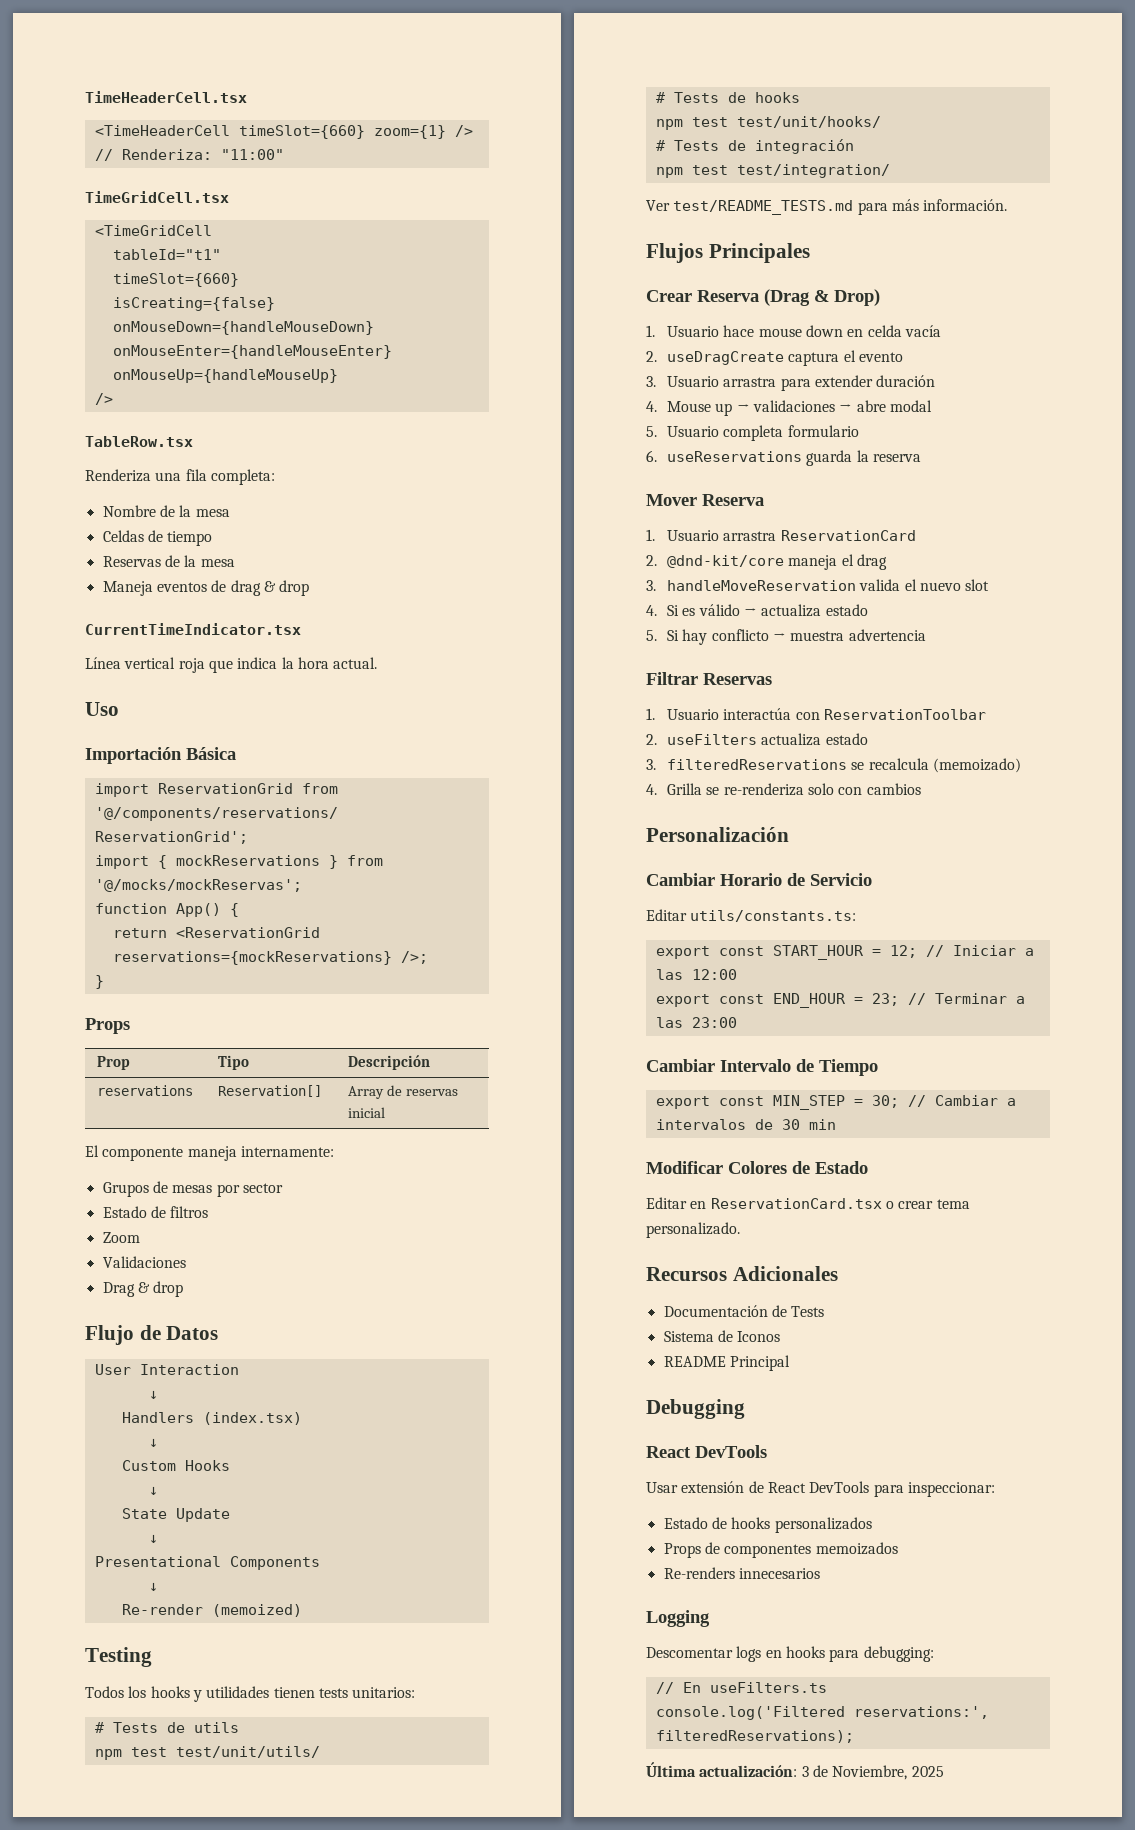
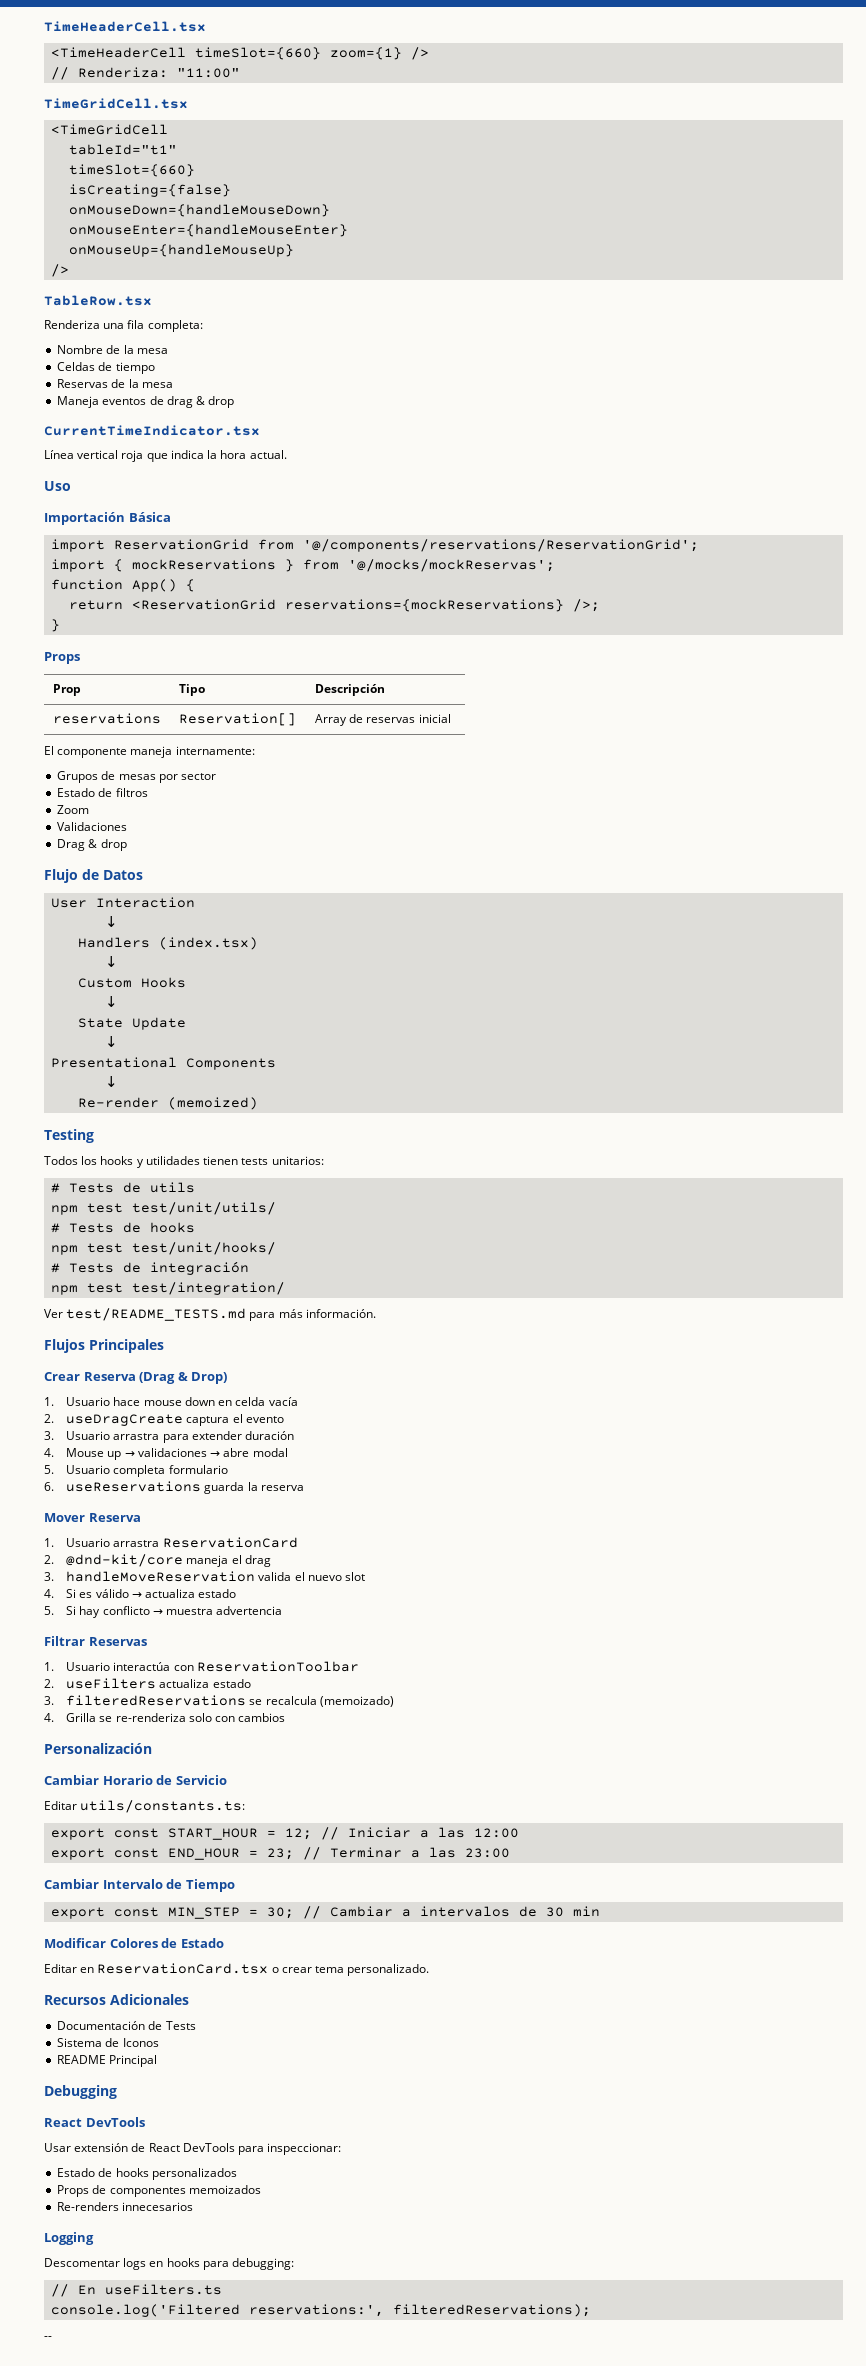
[646,1762,944,1780] Última actualización: 3 de Noviembre, 2025 -> [44,2336,52,2340] --

